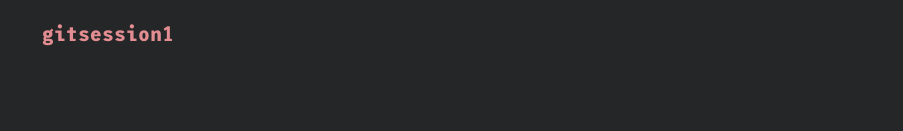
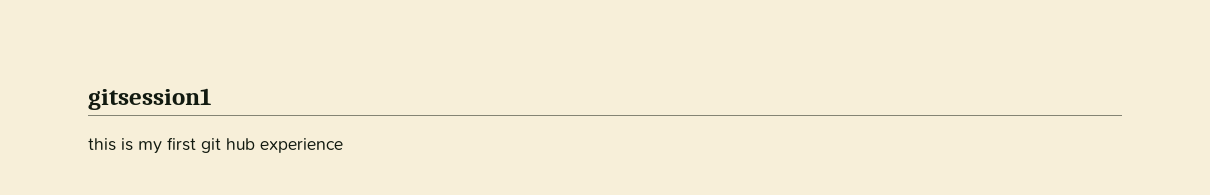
(174, 35) none -> [88,137,343,154] // this is my first git hub experience

